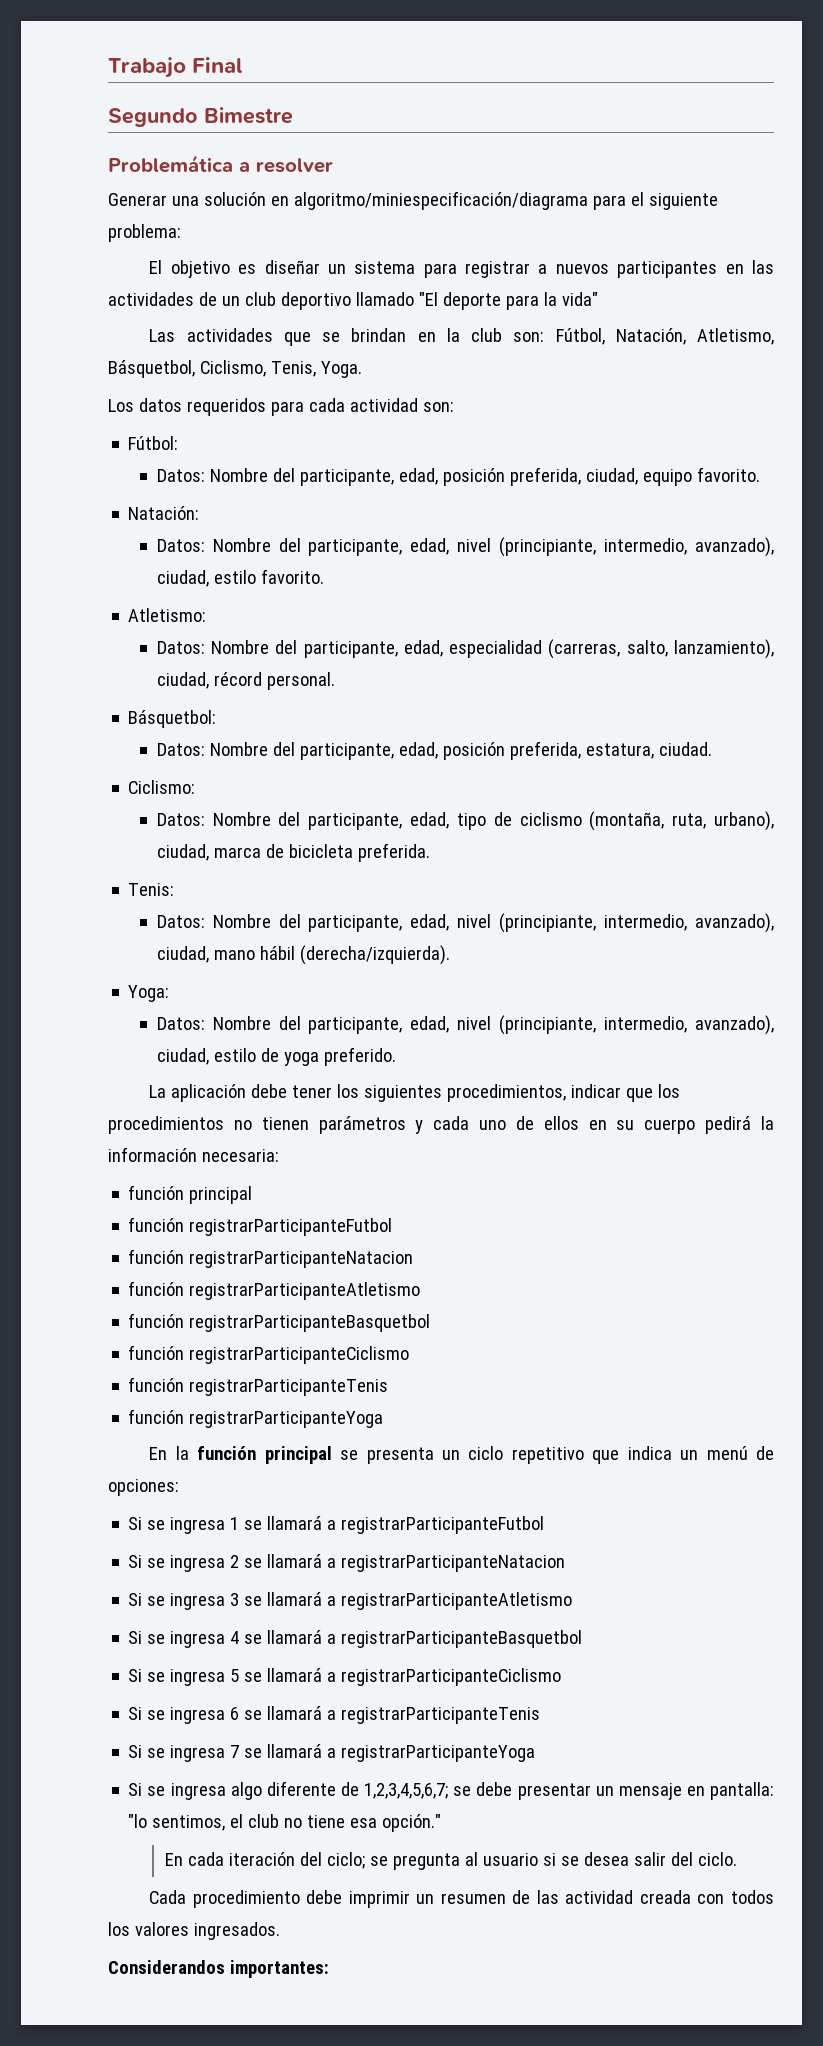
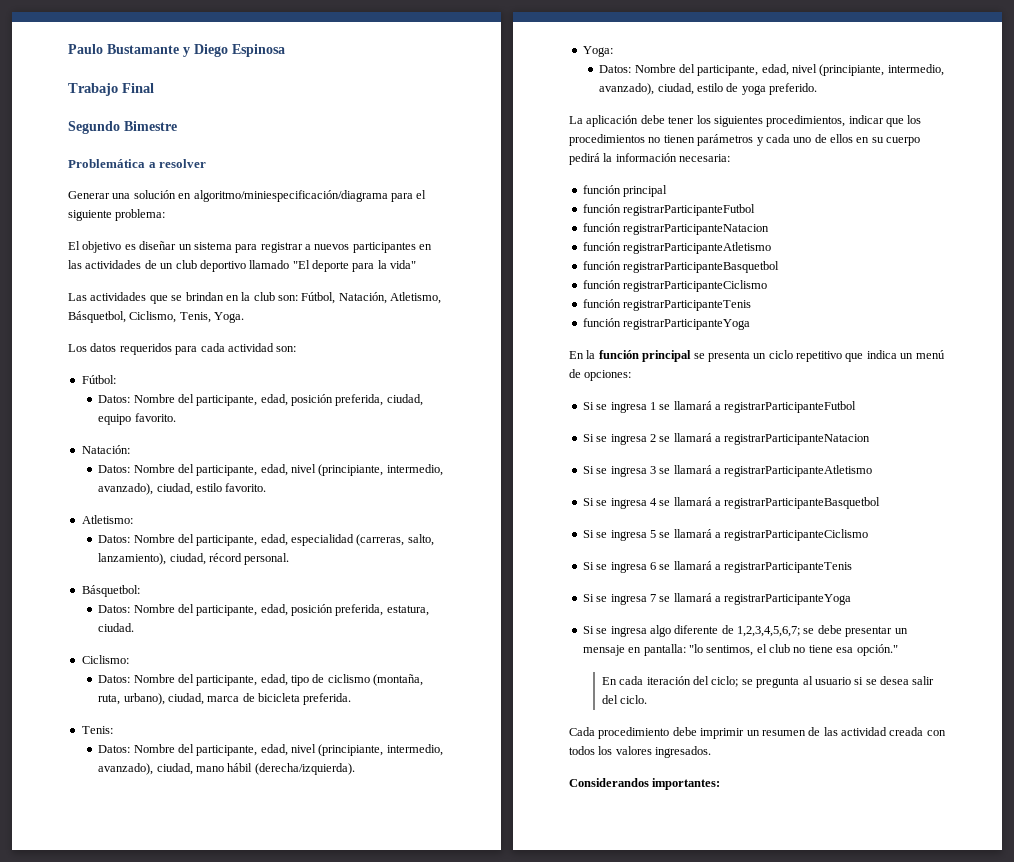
(108, 67) none -> [68,44,285,57] Paulo Bustamante y Diego Espinosa //

